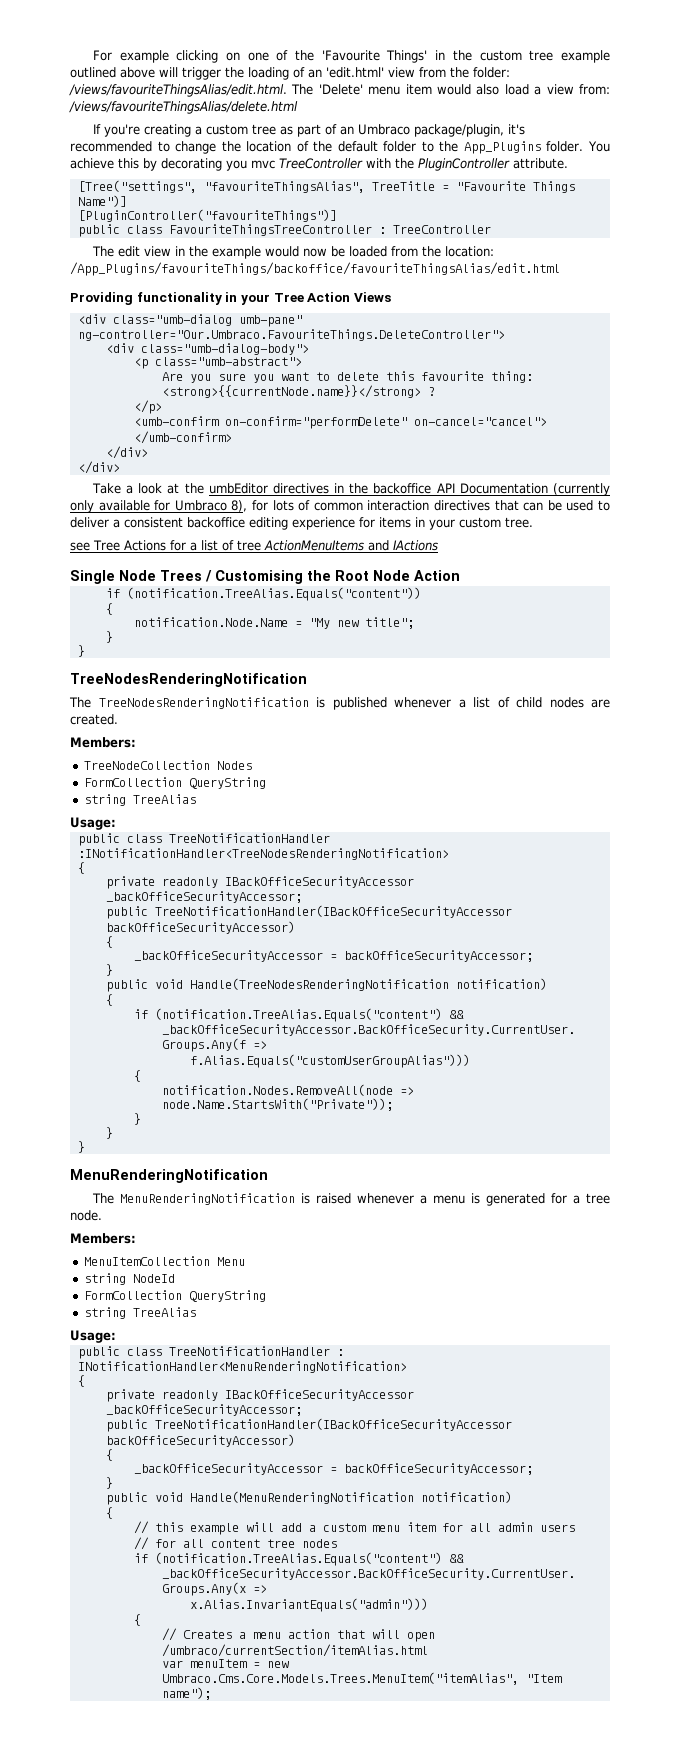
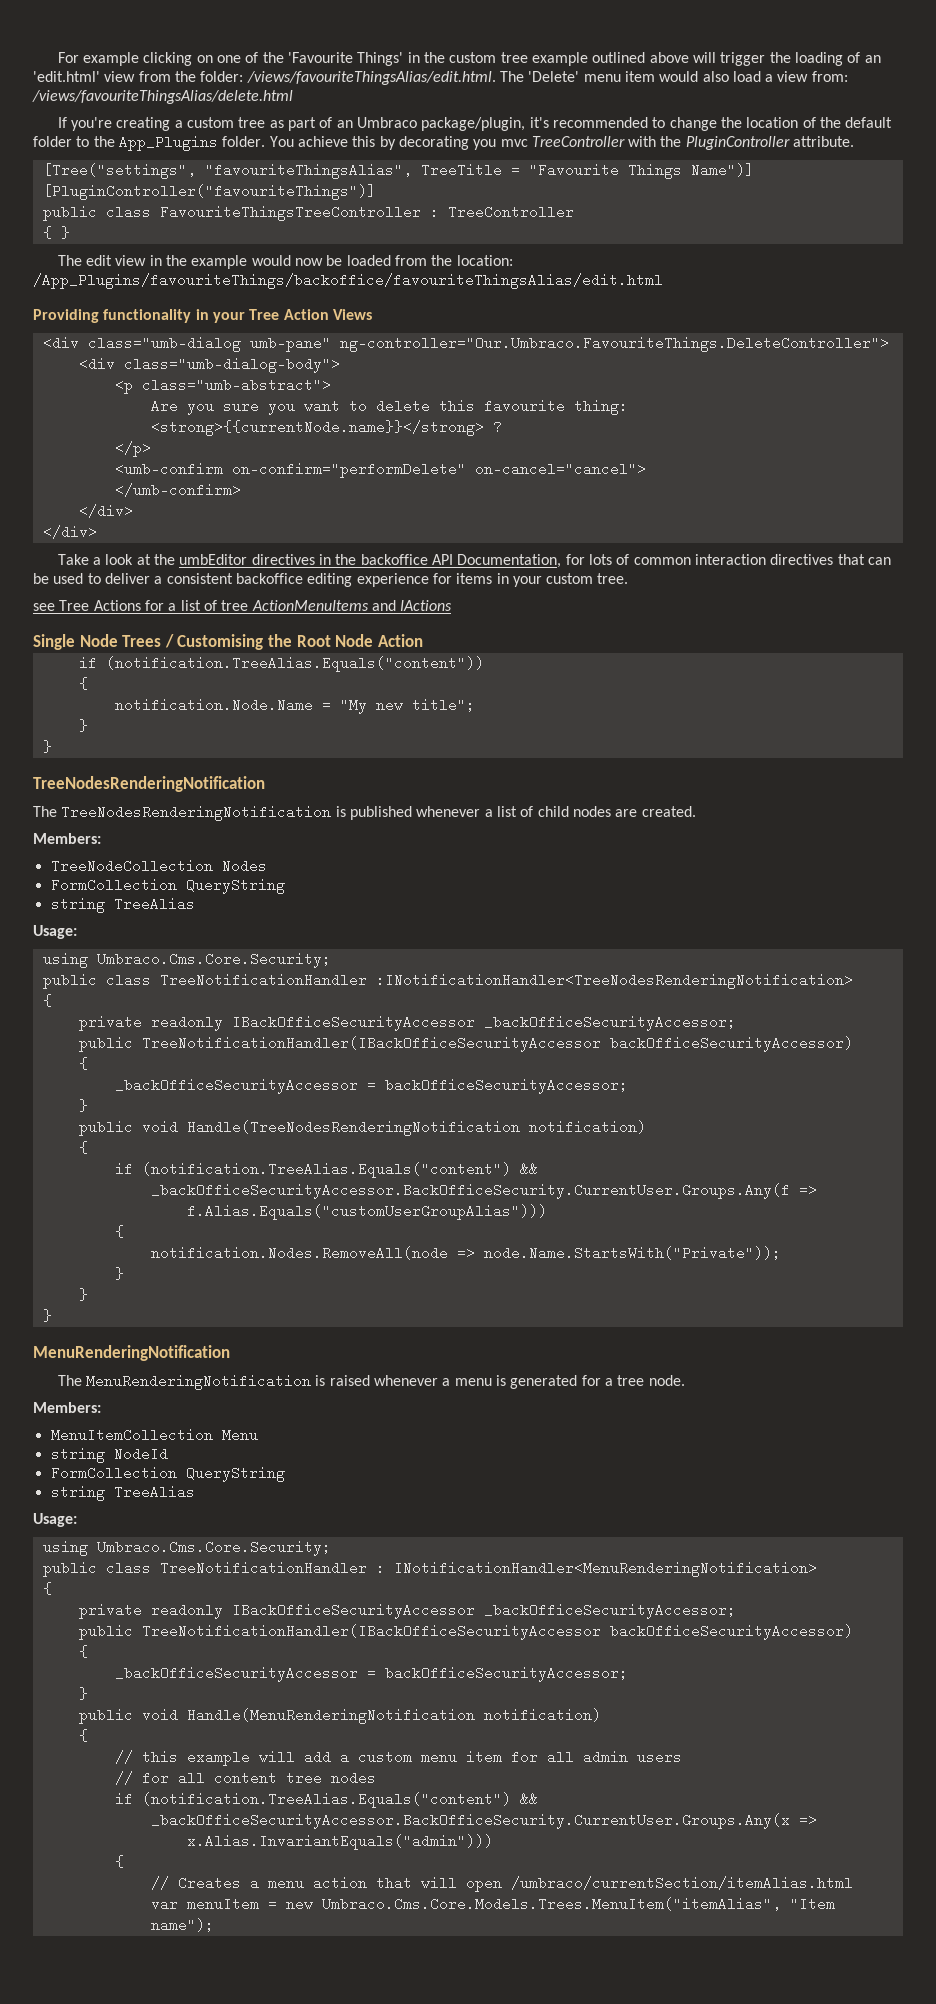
(491, 229) none -> [42,226,70,239] // { }
[459,483,610,496] [70,500,248,513] Documentation (currently only available for Umbraco 8), -> [457,554,562,568] Documentation,
(116, 823) none -> [42,952,331,968] // using Umbraco.Cms.Core.Security;
(116, 1336) none -> [42,1540,331,1556] // using Umbraco.Cms.Core.Security;

